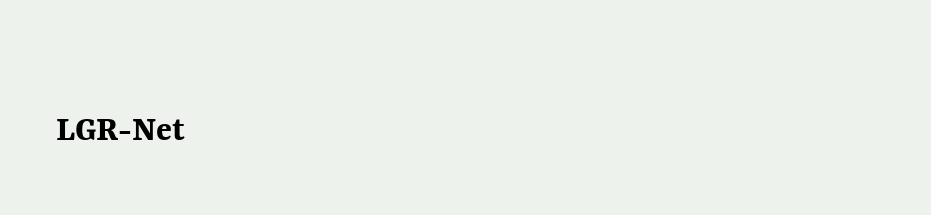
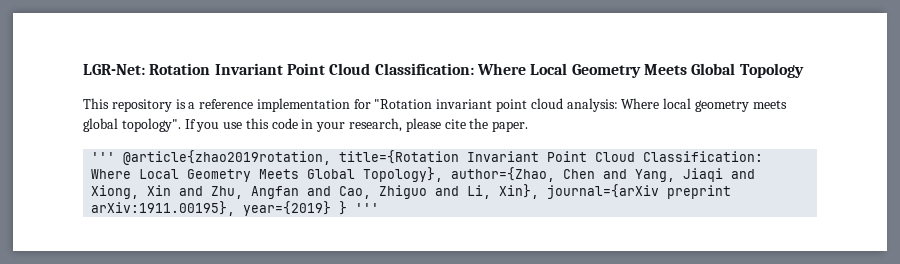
[56,119,185,140] LGR-Net -> [83,63,804,78] [83,98,787,112] [83,118,529,132] [91,150,764,165] [91,167,756,182] [91,184,732,199] [91,201,380,216] LGR-Net: Rotation Invariant Point Cloud Classification: Where Local Geometry Meets Global Topology // This repository is a reference implementation for "Rotation invariant point cloud analysis: Where local geometry meets global topology". If you use this code in your research, please cite the paper. // ''' @article{zhao2019rotation, title={Rotation Invariant Point Cloud Classification: Where Local Geometry Meets Global Topology}, author={Zhao, Chen and Yang, Jiaqi and Xiong, Xin and Zhu, Angfan and Cao, Zhiguo and Li, Xin}, journal={arXiv preprint arXiv:1911.00195}, year={2019} } '''

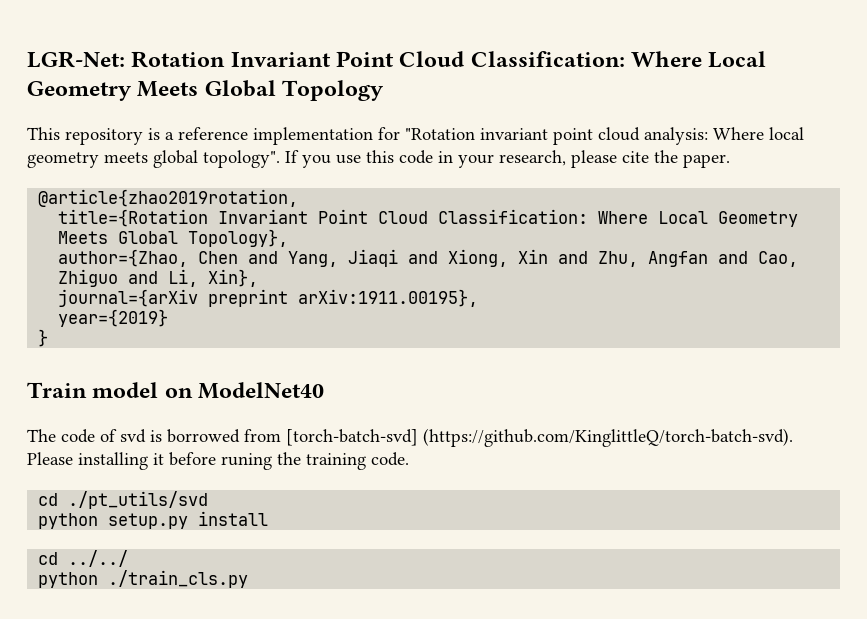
[91,152,116,162] ''' -> (730, 161) none
(332, 157) none -> (299, 198) //
(444, 174) none -> (289, 238) //
(540, 191) none -> (259, 278) //
(236, 208) none -> (479, 298) //
(332, 208) none -> (169, 318) //
[355,203,380,213] ''' -> [27,382,325,399] [27,428,793,447] [27,452,409,470] [38,491,209,509] [38,511,269,529] [38,550,129,567] [38,570,249,588] // Train model on ModelNet40 // The code of svd is borrowed from [torch-batch-svd] (https://github.com/KinglittleQ/torch-batch-svd). Please installing it before runing the training code. // cd ./pt_utils/svd // python setup.py install // cd ../../ // python ./train_cls.py

